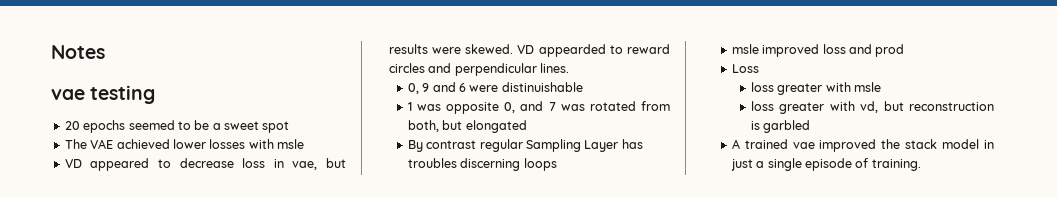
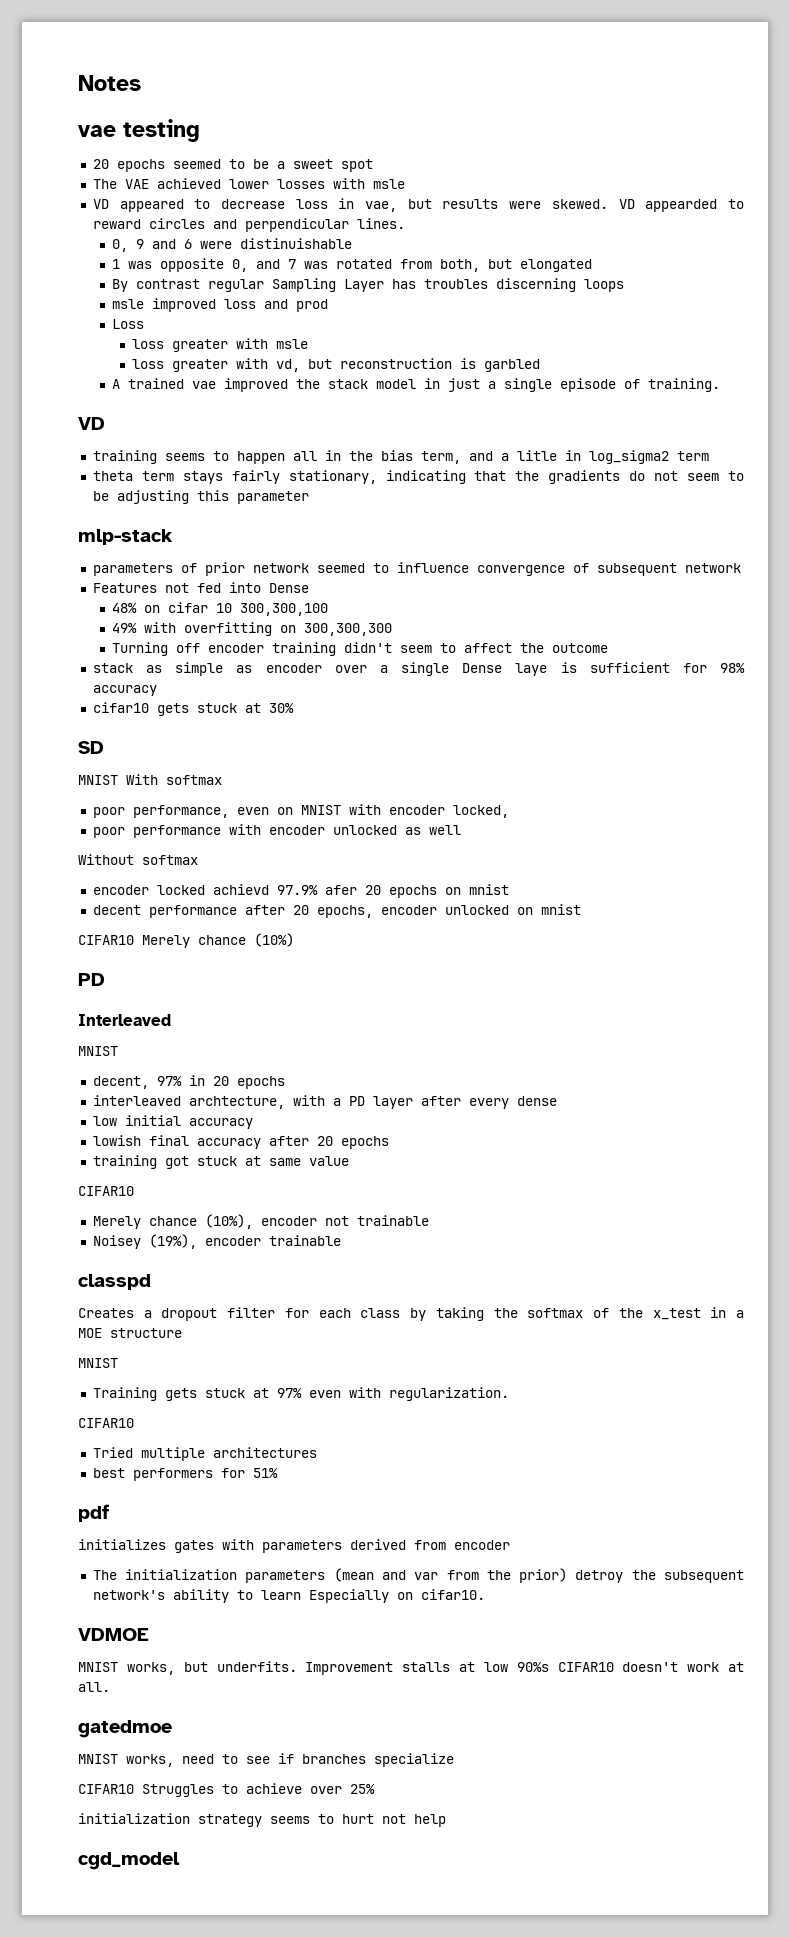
(921, 165) none -> [78,417,105,430] [92,450,709,464] [92,470,744,484] [92,490,309,504] [78,529,173,545] [92,562,741,576] [92,582,309,593] [112,602,329,616] [112,622,393,636] [112,642,609,656] [92,662,745,676] [92,685,157,696] [92,702,294,716] [78,741,104,754] [78,774,222,785] [92,804,509,818] [92,824,461,838] [78,854,198,865] [92,884,509,898] [92,904,581,918] [78,933,294,948] [78,973,105,986] [78,1014,171,1026] [78,1046,118,1056] [92,1075,285,1089] [92,1095,557,1109] [92,1115,253,1129] [92,1135,389,1149] [92,1155,349,1169] [78,1186,134,1196] [92,1214,429,1229] [92,1234,341,1249] [78,1274,151,1290] [78,1307,745,1321] [78,1328,182,1338] [78,1358,118,1368] [92,1387,509,1401] [78,1418,134,1428] [92,1447,317,1461] [92,1468,278,1481] [78,1504,109,1522] [78,1539,510,1553] [92,1568,744,1583] [92,1589,485,1603] [78,1628,149,1641] [78,1661,745,1675] [78,1682,110,1692] [78,1720,172,1738] [78,1753,454,1767] [78,1783,375,1797] [78,1813,446,1827] [78,1852,180,1870] // VD // training seems to happen all in the bias term, and a litle in log_sigma2 term // theta term stays fairly stationary, indicating that the gradients do not seem to be adjusting this parameter // mlp-stack // parameters of prior network seemed to influence convergence of subsequent network // Features not fed into Dense // 48% on cifar 10 300,300,100 // 49% with overfitting on 300,300,300 // Turning off encoder training didn't seem to affect the outcome // stack as simple as encoder over a single Dense laye is sufficient for 98% accuracy // cifar10 gets stuck at 30% // SD // MNIST With softmax // poor performance, even on MNIST with encoder locked, // poor performance with encoder unlocked as well // Without softmax // encoder locked achievd 97.9% afer 20 epochs on mnist // decent performance after 20 epochs, encoder unlocked on mnist // CIFAR10 Merely chance (10%) // PD // Interleaved // MNIST // decent, 97% in 20 epochs // interleaved archtecture, with a PD layer after every dense // low initial accuracy // lowish final accuracy after 20 epochs // training got stuck at same value // CIFAR10 // Merely chance (10%), encoder not trainable // Noisey (19%), encoder trainable // classpd // Creates a dropout filter for each class by taking the softmax of the x_test in a MOE structure // MNIST // Training gets stuck at 97% even with regularization. // CIFAR10 // Tried multiple architectures // best performers for 51% // pdf // initializes gates with parameters derived from encoder // The initialization parameters (mean and var from the prior) detroy the subsequent network's ability to learn Especially on cifar10. // VDMOE // MNIST works, but underfits. Improvement stalls at low 90%s CIFAR10 doesn't work at all. // gatedmoe // MNIST works, need to see if branches specialize // CIFAR10 Struggles to achieve over 25% // initialization strategy seems to hurt not help // cgd_model

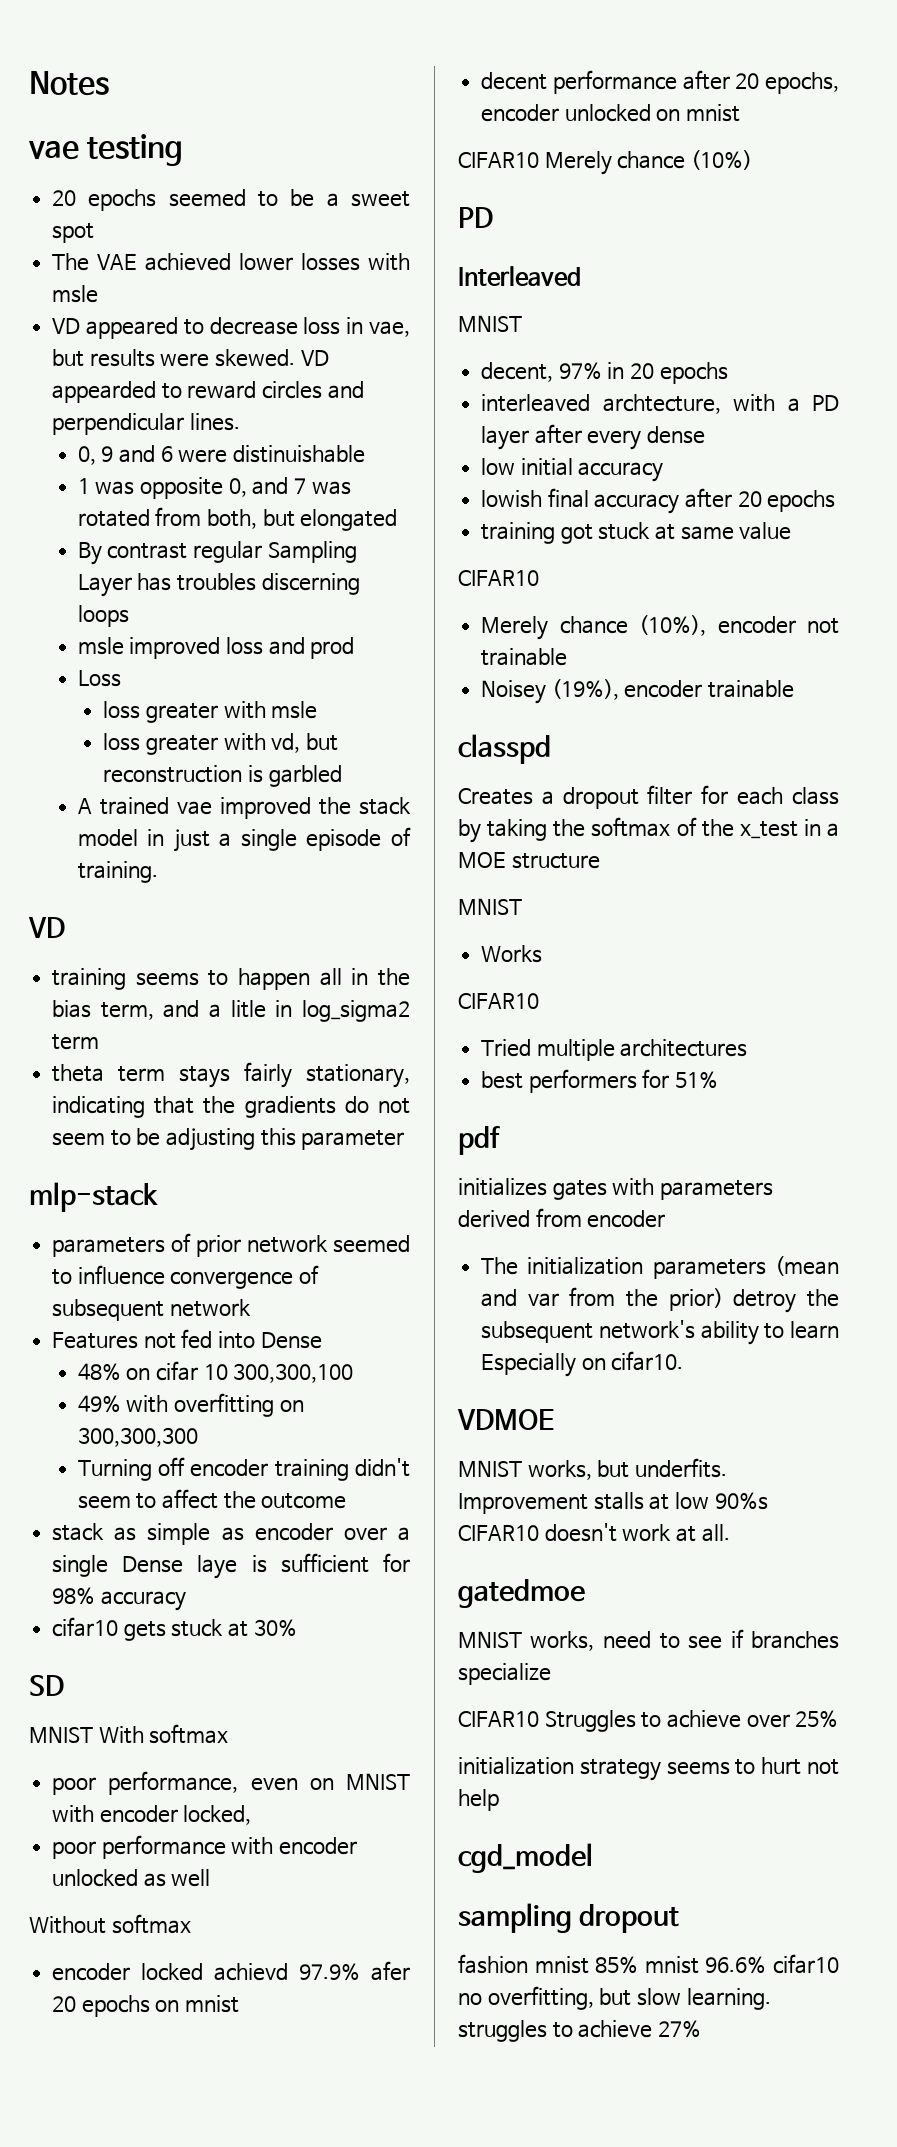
[92,1387,509,1401] Training gets stuck at 97% even with regularization. -> [481,945,543,963] Works
(180, 1861) none -> [458,1903,680,1933] [458,1954,839,1974] [458,1986,771,2010] [458,2020,702,2042] // sampling dropout // fashion mnist 85% mnist 96.6% cifar10 no overfitting, but slow learning. struggles to achieve 27%

